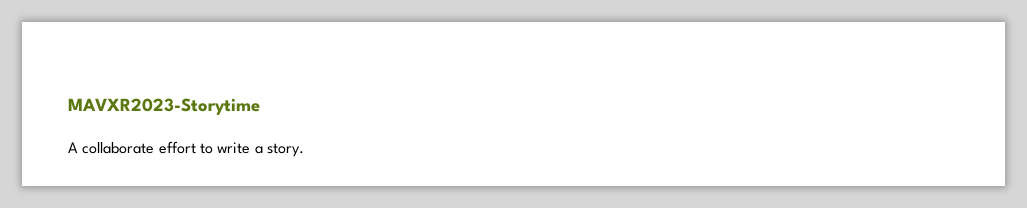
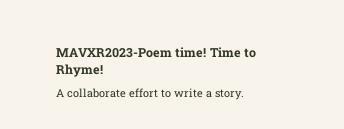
[68,98,260,115] MAVXR2023-Storytime -> [56,47,257,58] [56,64,103,77] MAVXR2023-Poem time! Time to Rhyme!

